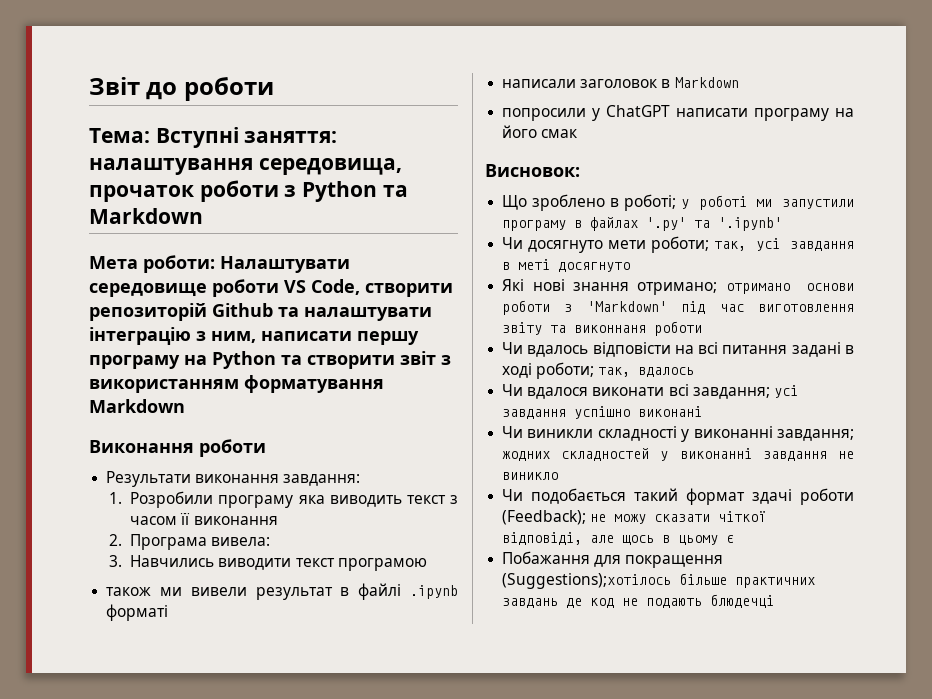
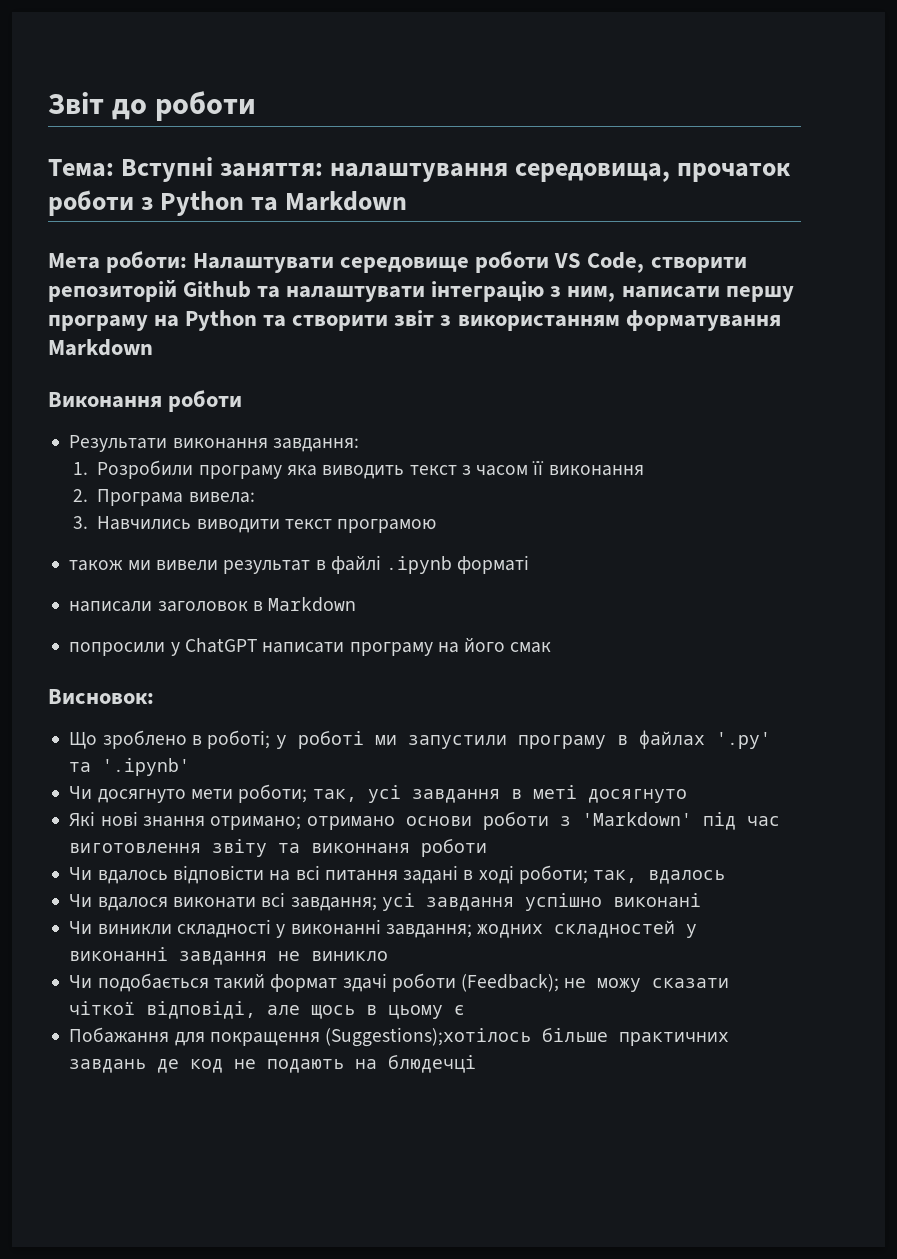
(703, 603) none -> [355,1059,378,1069] на

